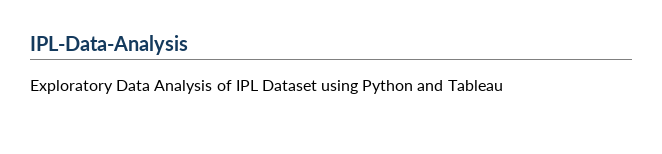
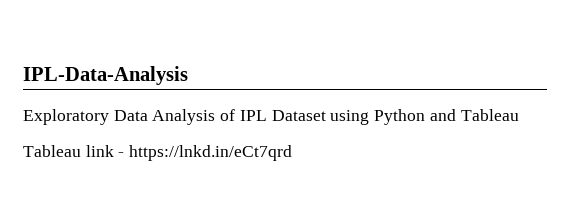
(503, 85) none -> [23,145,293,161] // Tableau link - https://lnkd.in/eCt7qrd

